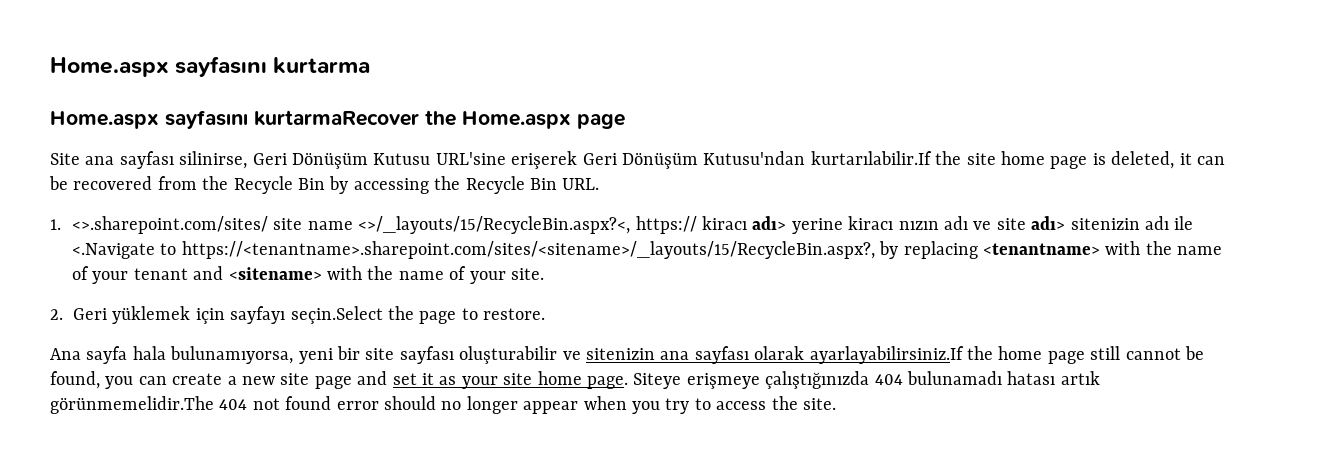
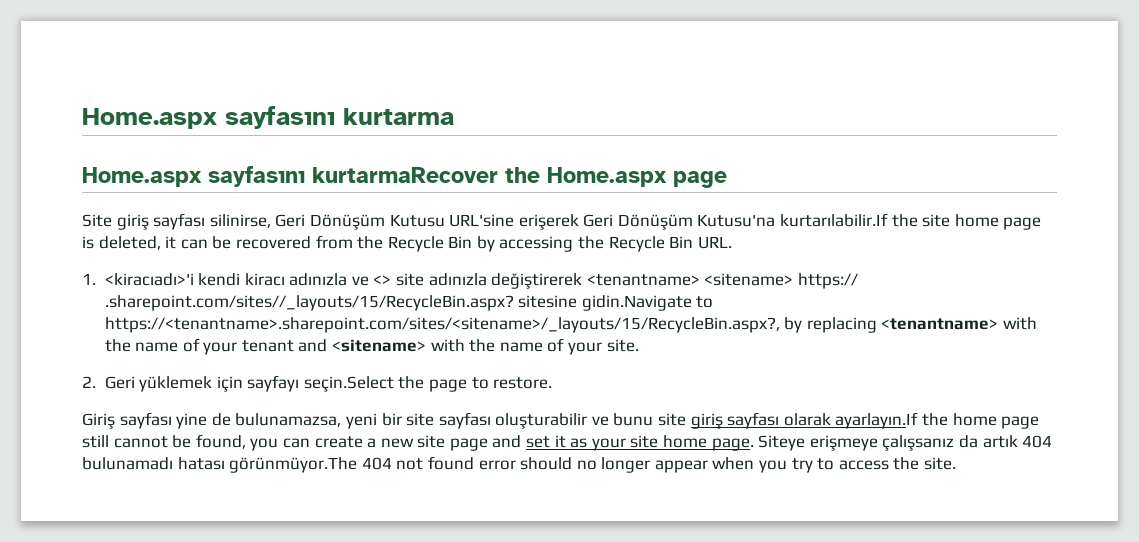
[85,156,115,165] ana -> [116,214,149,230] giriş
[703,151,806,165] Kutusu'ndan -> [697,214,776,227] Kutusu'na
[72,216,1194,234] [72,243,156,259] <>.sharepoint.com/sites/ site name <>/_layouts/15/RecycleBin.aspx?<, https:// kiracı adı> yerine kiracı nızın adı ve site adı> sitenizin adı ile <.Navigate -> [104,273,858,289] [104,295,692,311] <kiracıadı>'i kendi kiracı adınızla ve <> site adınızla değiştirerek <tenantname> <sitename> https:// .sharepoint.com/sites//_layouts/15/RecycleBin.aspx? sitesine gidin.Navigate
[50,346,294,364] Ana sayfa hala bulunamıyorsa, -> [82,412,342,429] Giriş sayfası yine de bulunamazsa,
[585,348,690,360] sitenizin ana -> [613,413,723,429] bunu site giriş
[809,346,964,364] ayarlayabilirsiniz.If -> [835,412,919,429] ayarlayın.If
[765,371,870,389] çalıştığınızda -> [882,435,1018,451] çalışsanız da artık
[1060,371,1100,385] [50,396,214,414] artık görünmemelidir.The -> [229,457,358,473] görünmüyor.The

